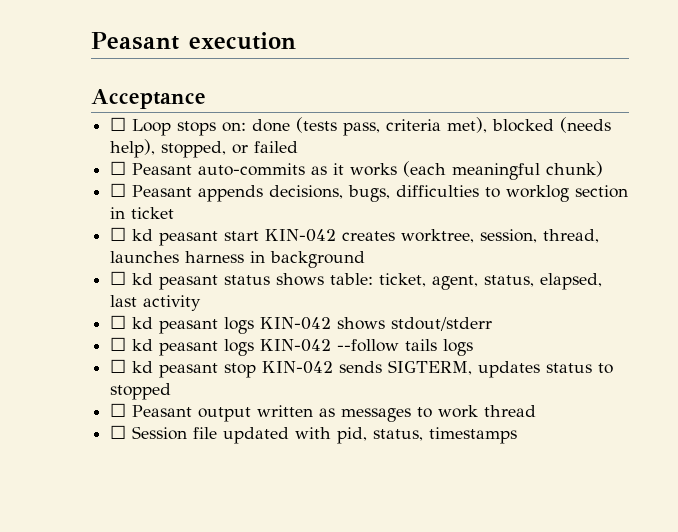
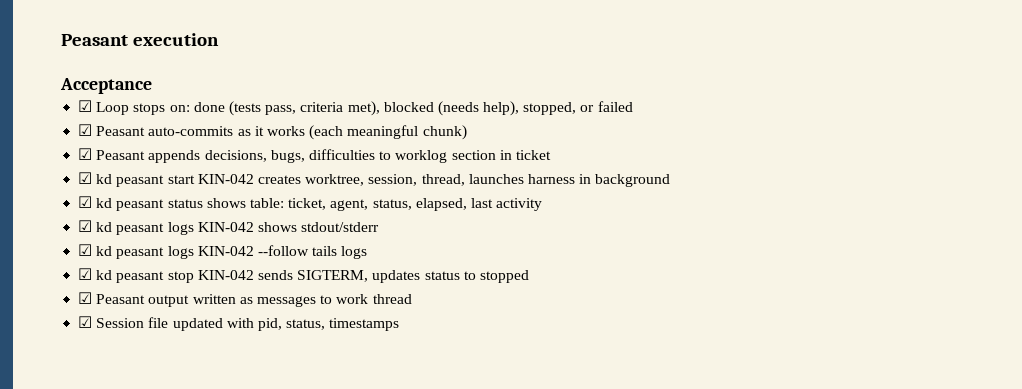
[110,117,127,131] ☐ -> [78,100,93,112] ☑
[110,161,127,175] ☐ -> [78,124,93,136] ☑
[110,183,127,197] ☐ -> [78,148,93,160] ☑
[110,227,127,241] ☐ -> [78,172,93,184] ☑
[110,271,127,285] ☐ -> [78,196,93,208] ☑
[110,315,127,329] ☐ -> [78,220,93,232] ☑
[110,337,127,351] ☐ -> [78,244,93,256] ☑
[110,359,127,373] ☐ -> [78,268,93,280] ☑
[110,403,127,417] ☐ -> [78,292,93,304] ☑
[110,425,127,439] ☐ -> [78,316,93,328] ☑

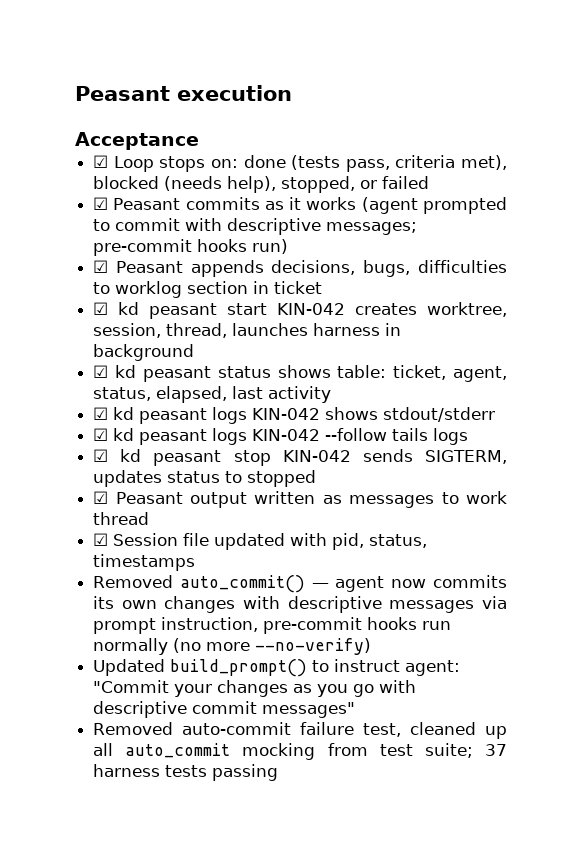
[148,126,234,136] auto-commits -> [185,197,260,210] commits
[309,125,467,140] (each meaningful chunk) -> [361,197,507,214] [93,218,418,235] [93,239,289,256] (agent prompted to commit with descriptive messages; pre-commit hooks run)
(400, 324) none -> [93,575,507,593] [93,596,507,613] [93,617,452,634] [93,638,372,655] [93,659,461,677] [93,680,417,697] [93,701,356,718] [93,722,508,739] [93,743,507,760] [93,764,279,781] // Removed auto_commit() — agent now commits its own changes with descriptive messages via prompt instruction, pre-commit hooks run normally (no more --no-verify) // Updated build_prompt() to instruct agent: "Commit your changes as you go with descriptive commit messages" // Removed auto-commit failure test, cleaned up all auto_commit mocking from test suite; 37 harness tests passing

